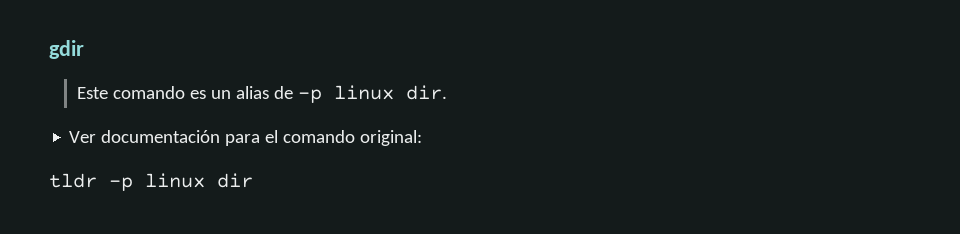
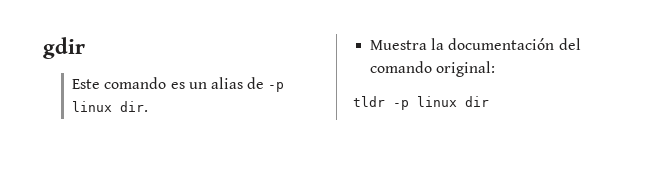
[69,130,279,146] Ver documentación para el -> [370,38,581,50] Muestra la documentación del

